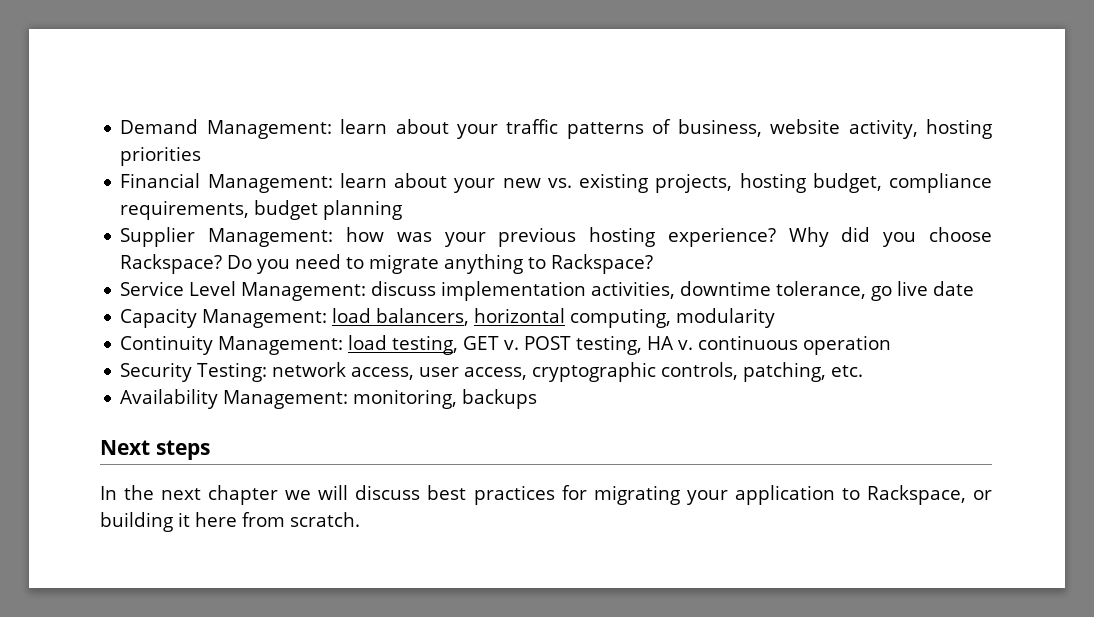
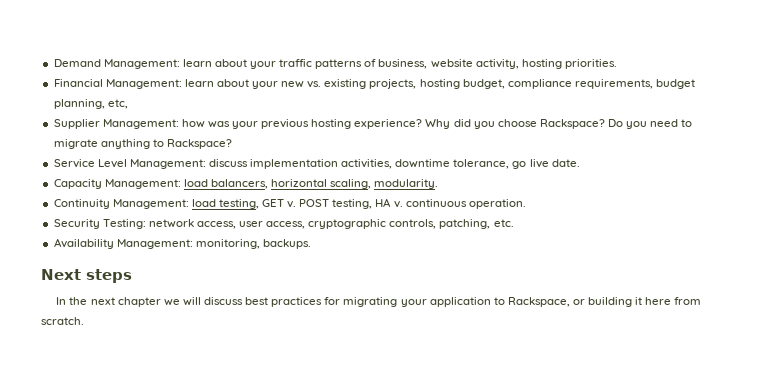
[120,146,202,166] priorities -> [564,59,617,69] priorities.
[323,200,403,220] planning -> [53,99,128,109] planning, etc,
[933,281,975,296] date -> [551,159,580,167] date.
[570,308,776,328] computing, modularity -> [330,179,439,189] scaling, modularity.
[803,335,892,355] operation -> [468,199,526,209] operation.
[462,389,538,409] backups -> [262,239,311,249] backups.

